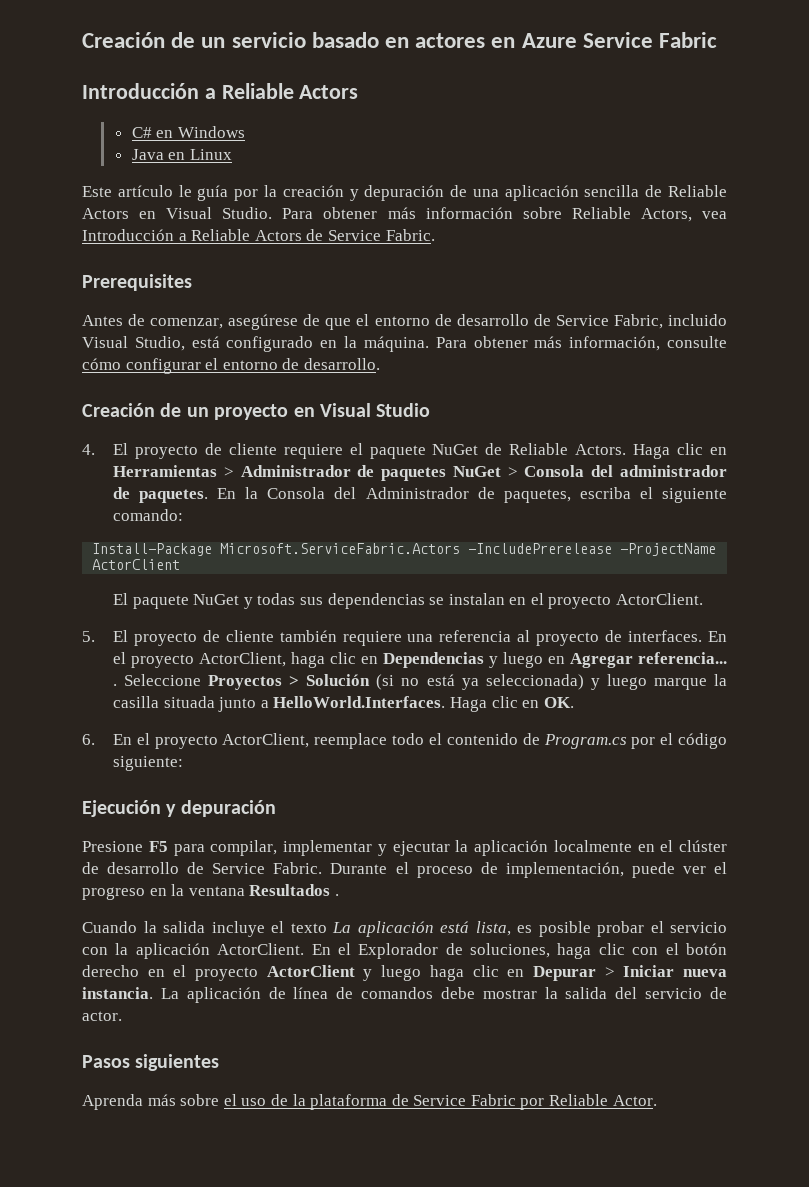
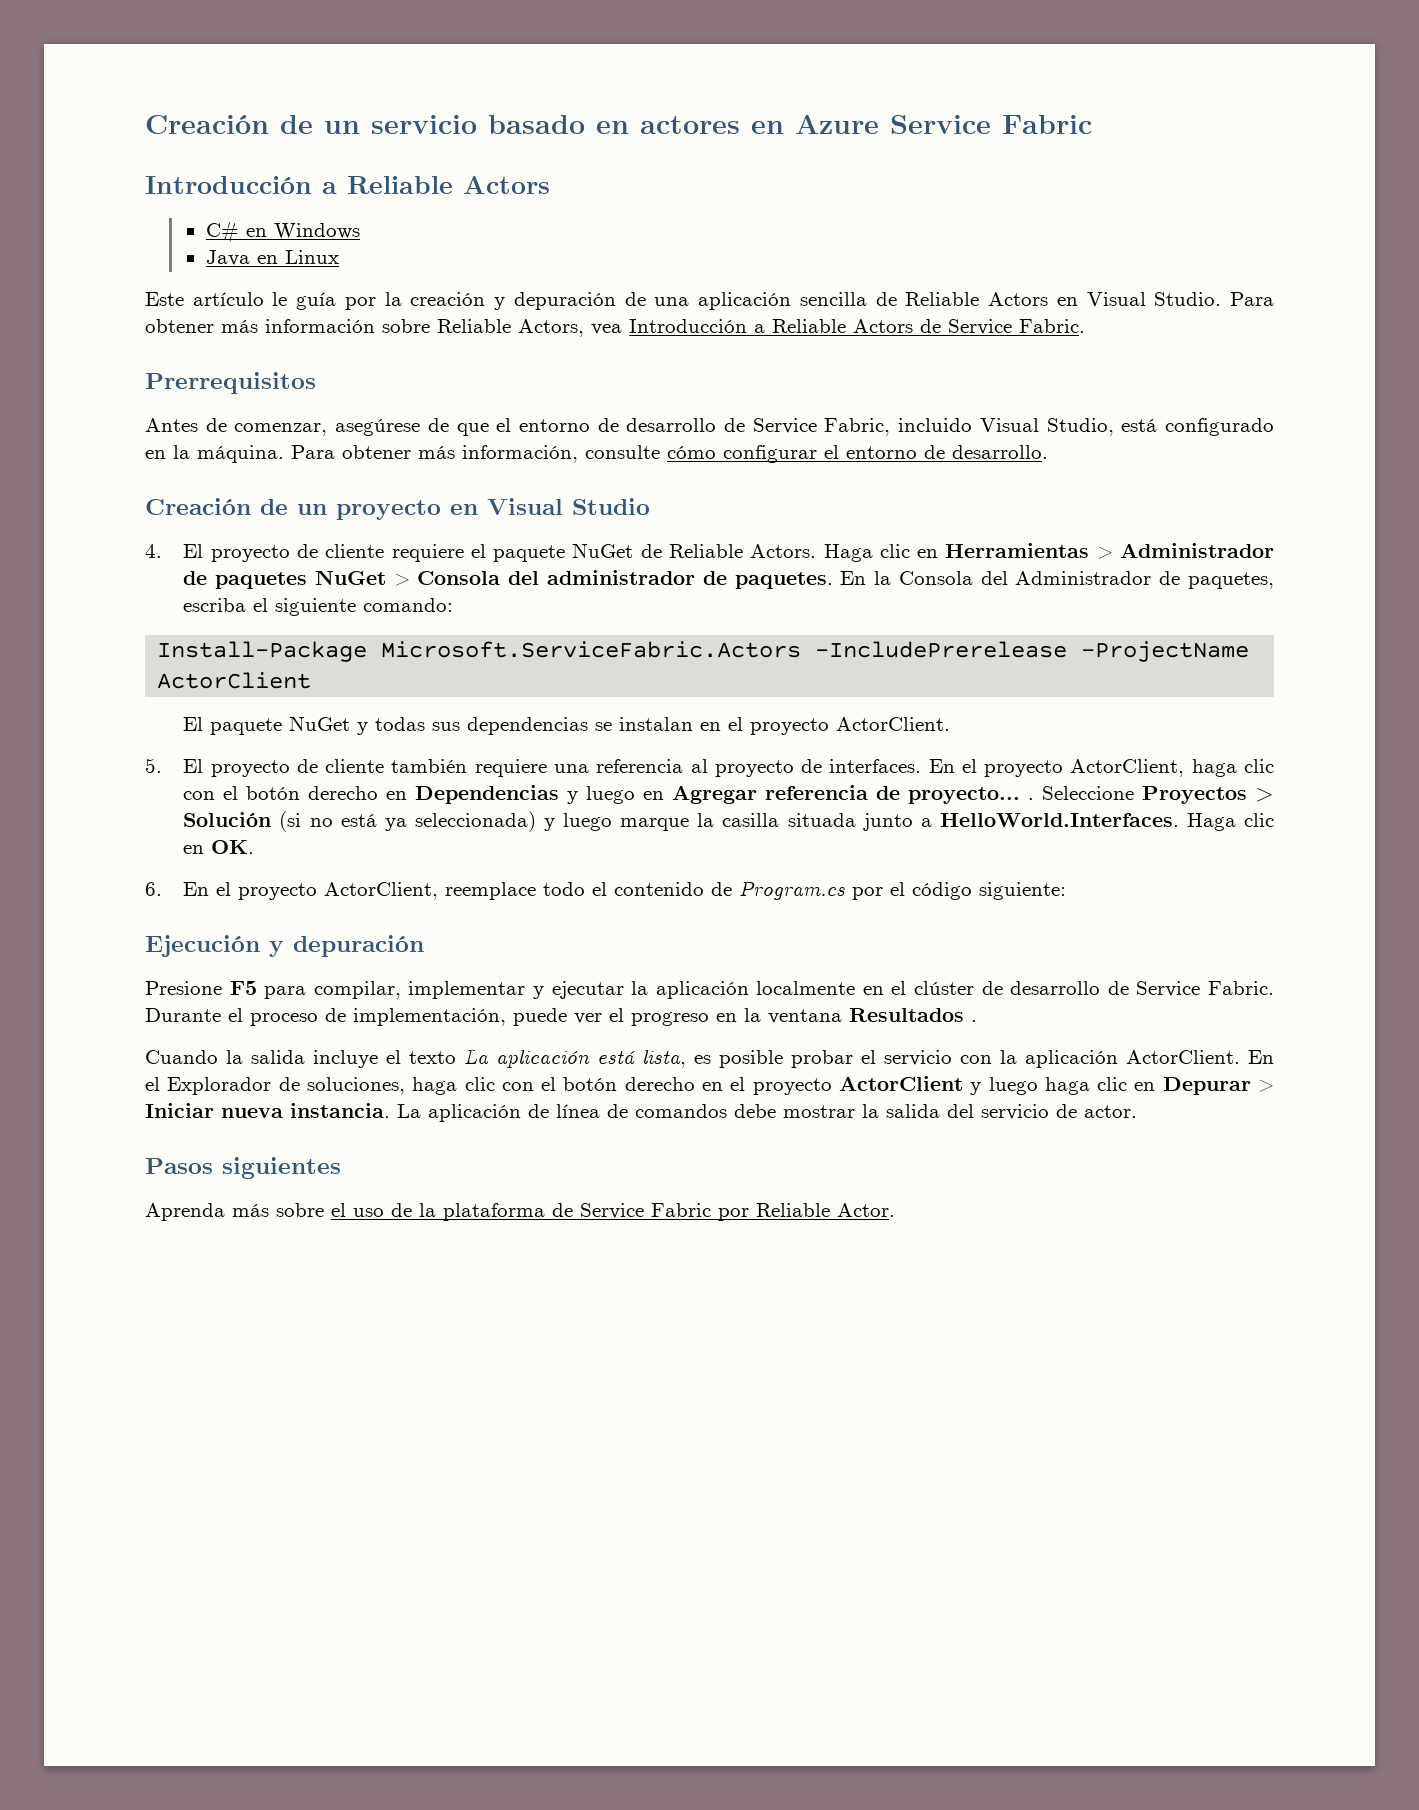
[82,274,192,291] Prerequisites -> [145,372,316,394] Prerrequisitos
(356, 658) none -> [183,786,379,800] con el botón derecho
[638,652,727,664] referencia... -> [765,785,1021,804] referencia de proyecto...

